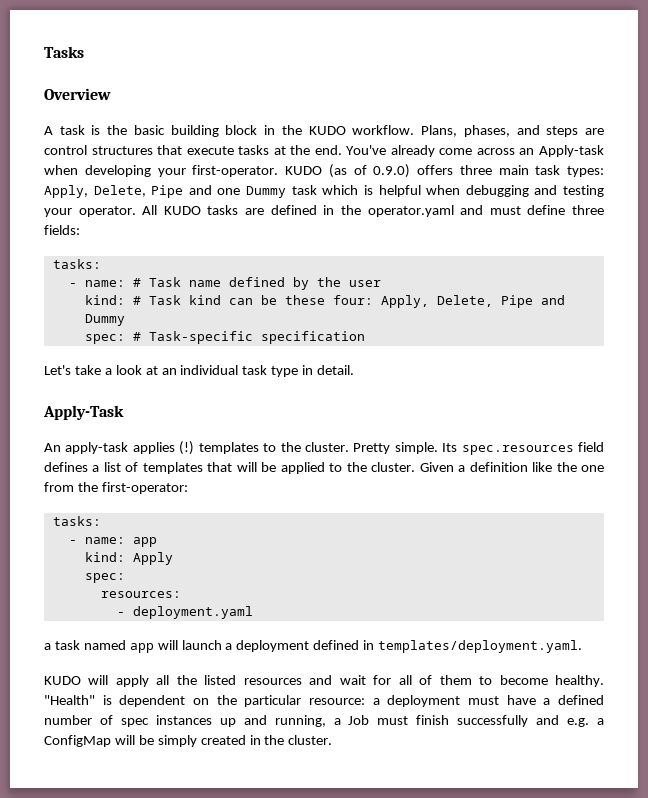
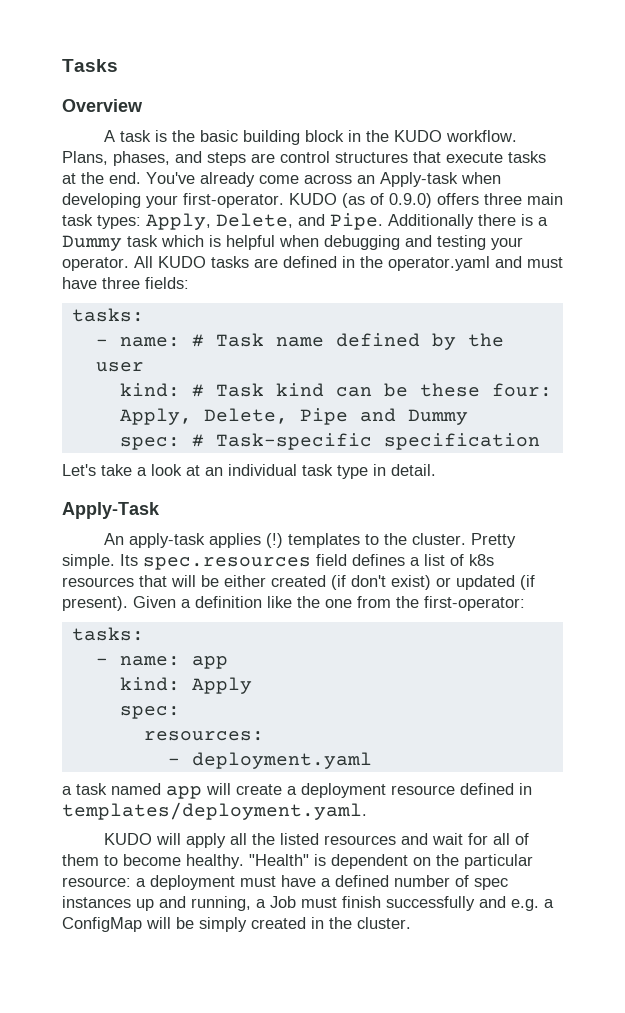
[151,185,241,198] Pipe and one -> [298,213,548,230] and Pipe. Additionally there is a
[527,205,566,215] define -> [62,277,97,289] have
[142,462,203,474] templates -> [469,554,494,566] [62,577,134,587] k8s resources
[280,462,416,474] applied to the cluster. -> [224,575,535,590] [62,596,128,611] either created (if don't exist) or updated (if present).
[181,640,310,652] launch a deployment -> [236,783,455,798] create a deployment resource

